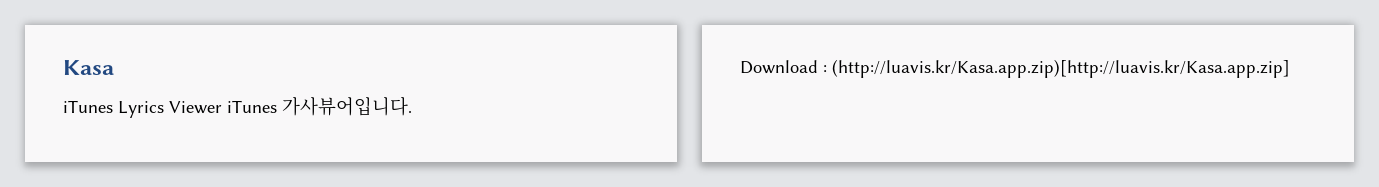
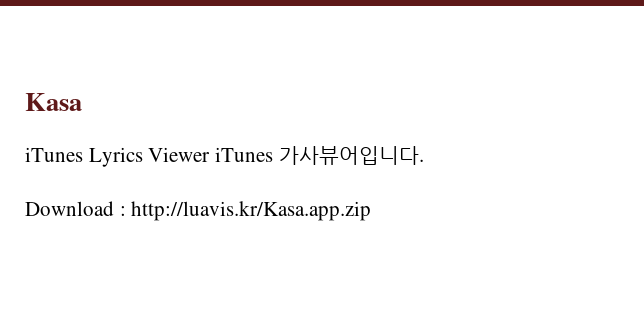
[832,59,1290,78] (http://luavis.kr/Kasa.app.zip)[http://luavis.kr/Kasa.app.zip] -> [131,201,372,221] http://luavis.kr/Kasa.app.zip

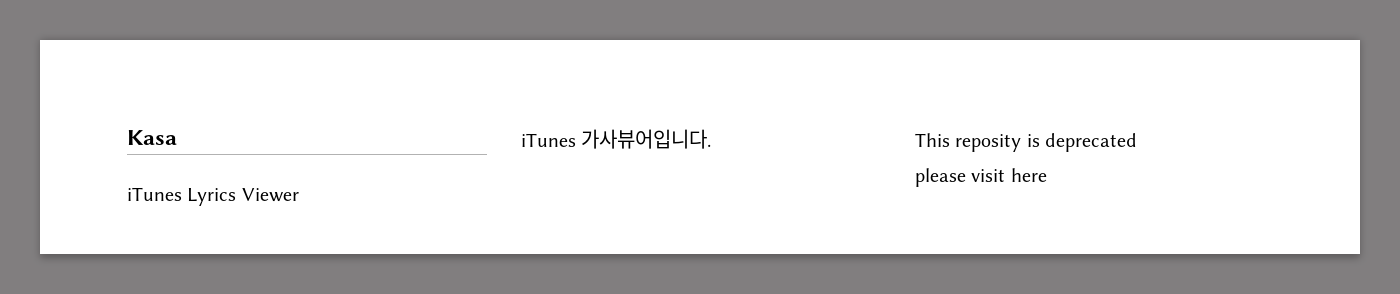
(211, 154) none -> (299, 195) //
[25,201,372,221] Download : http://luavis.kr/Kasa.app.zip -> [915,133,1138,152] [915,168,1047,187] This reposity is deprecated // please visit here

